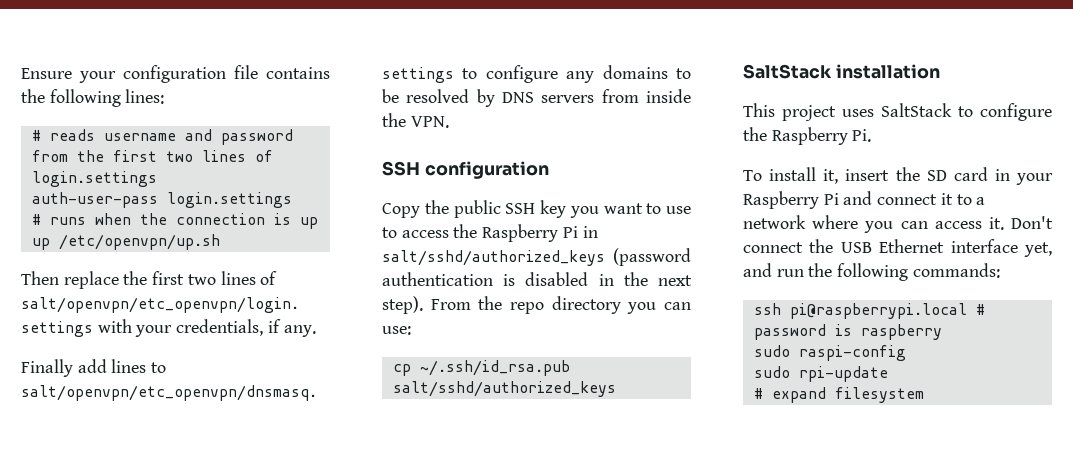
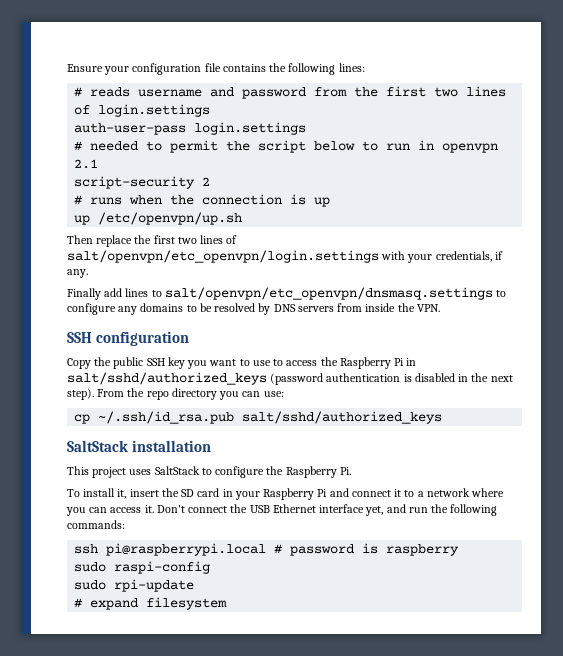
(292, 200) none -> [74,140,499,153] [74,159,99,169] [74,176,211,189] // # needed to permit the script below to run in openvpn 2.1 // script-security 2

